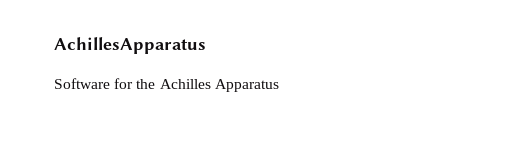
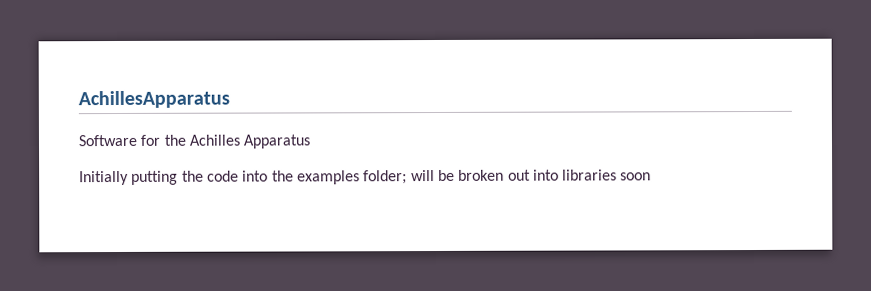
(279, 85) none -> [79,169,652,186] // Initially putting the code into the examples folder; will be broken out into libraries soon

